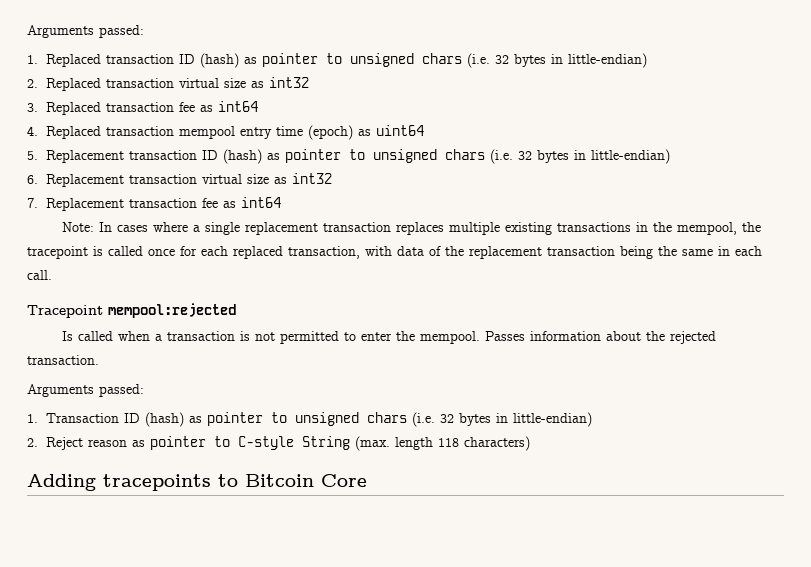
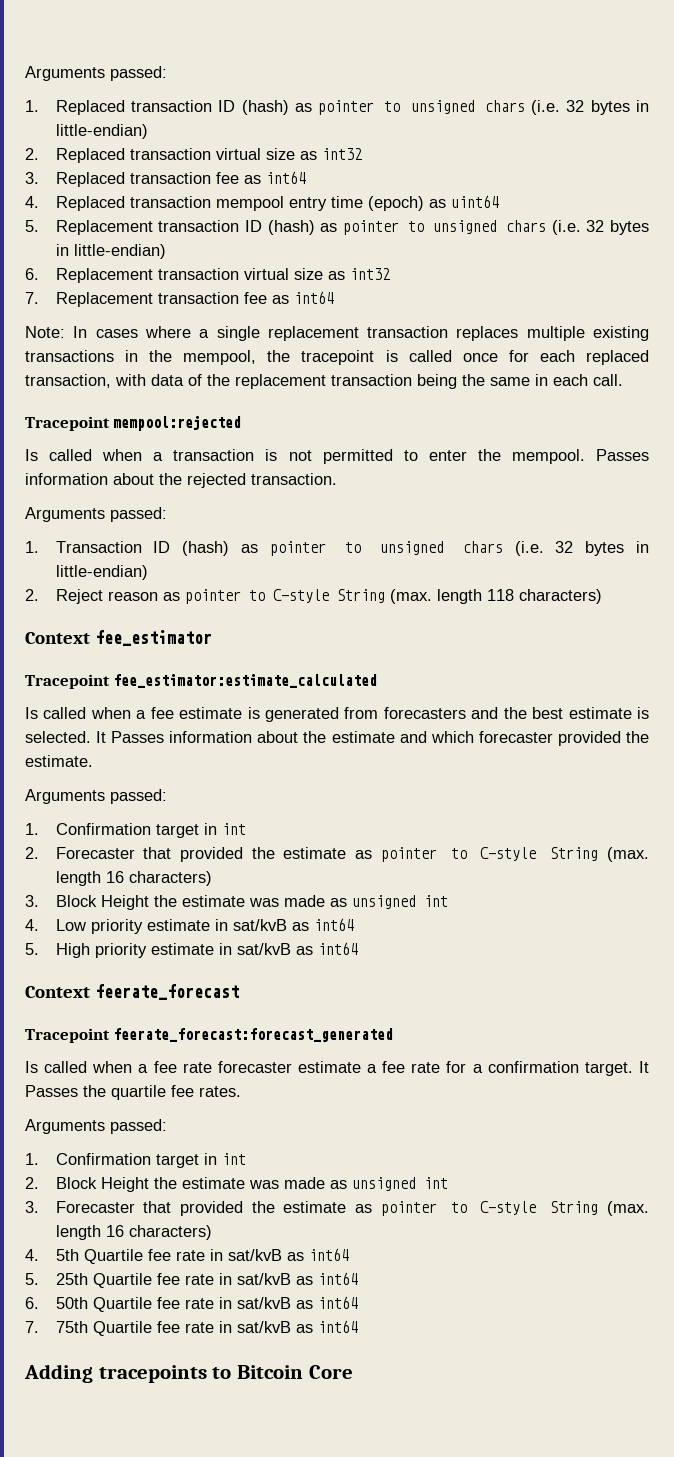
(531, 443) none -> [25,630,213,646] [25,674,378,689] [25,707,650,722] [25,731,649,746] [25,755,93,767] [25,789,167,804] [25,823,246,838] [25,847,649,862] [55,871,212,886] [25,895,448,910] [25,918,354,934] [25,942,358,958] [25,984,240,1000] [25,1028,394,1043] [25,1061,649,1076] [25,1085,241,1100] [25,1119,167,1134] [25,1153,246,1168] [25,1177,448,1192] [25,1201,649,1216] [55,1225,212,1240] [25,1248,349,1264] [25,1272,358,1288] [25,1296,358,1312] [25,1320,358,1336] // Context fee_estimator // Tracepoint fee_estimator:estimate_calculated // Is called when a fee estimate is generated from forecasters and the best estimate is selected. It Passes information about the estimate and which forecaster provided the estimate. // Arguments passed: // 1. Confirmation target in int // 2. Forecaster that provided the estimate as pointer to C-style String (max. length 16 characters) // 3. Block Height the estimate was made as unsigned int // 4. Low priority estimate in sat/kvB as int64 // 5. High priority estimate in sat/kvB as int64 // Context feerate_forecast // Tracepoint feerate_forecast:forecast_generated // Is called when a fee rate forecaster estimate a fee rate for a confirmation target. It Passes the quartile fee rates. // Arguments passed: // 1. Confirmation target in int // 2. Block Height the estimate was made as unsigned int // 3. Forecaster that provided the estimate as pointer to C-style String (max. length 16 characters) // 4. 5th Quartile fee rate in sat/kvB as int64 // 5. 25th Quartile fee rate in sat/kvB as int64 // 6. 50th Quartile fee rate in sat/kvB as int64 // 7. 75th Quartile fee rate in sat/kvB as int64

